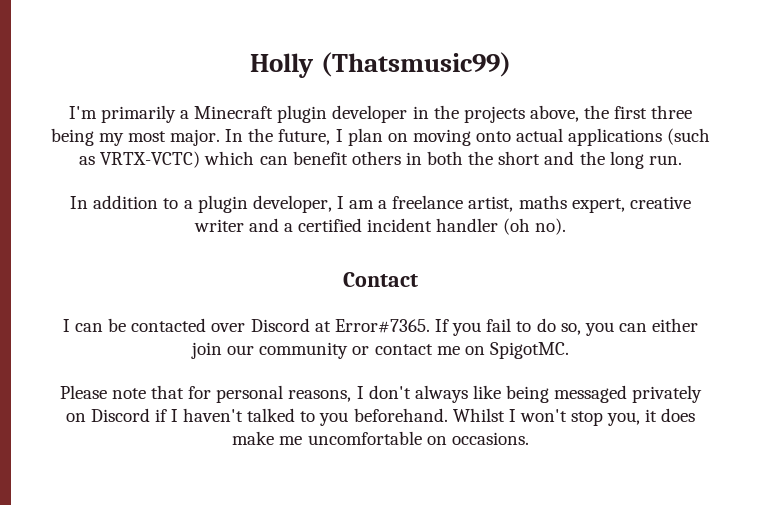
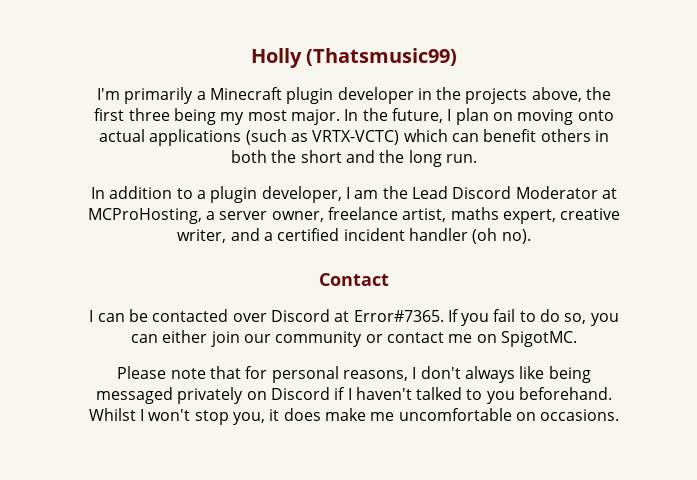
[378,200,388,209] a -> [382,186,617,199] [87,208,324,224] the Lead Discord Moderator at MCProHosting, a server owner,
[193,219,244,232] writer -> [177,229,227,243] writer,

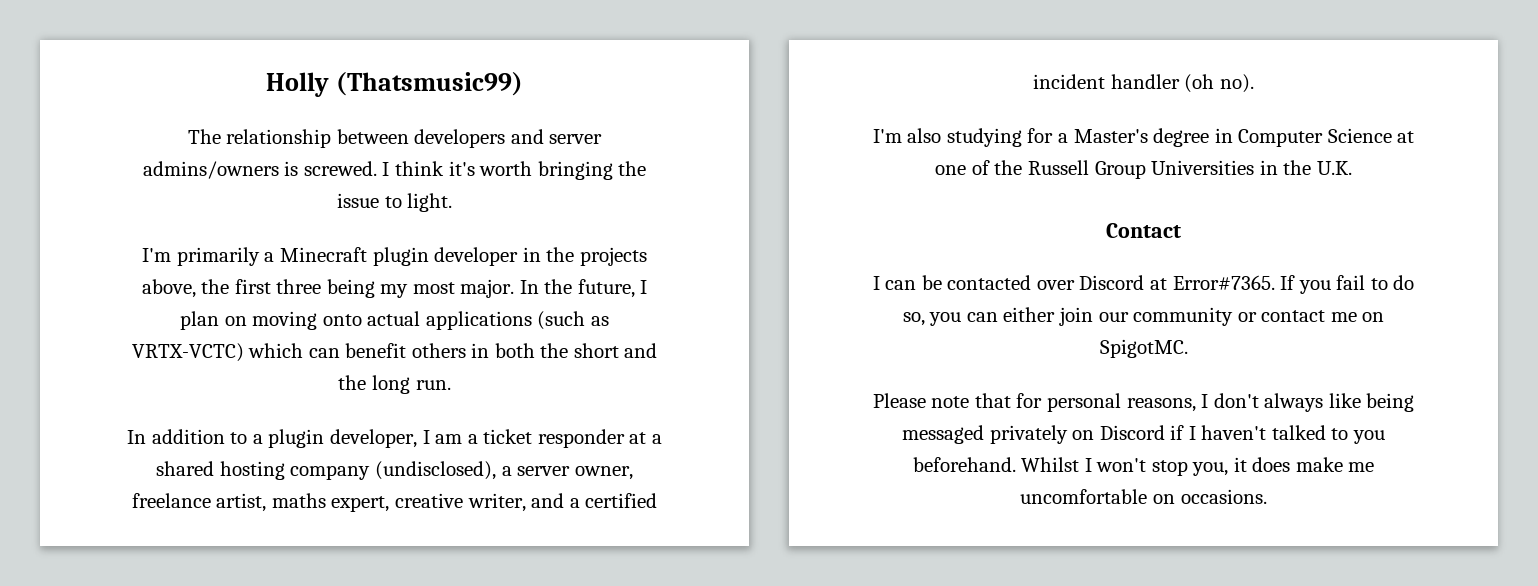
(458, 57) none -> [187,129,603,148] [142,161,647,180] [336,193,453,212] // The relationship between developers and server admins/owners is screwed. I think it's worth bringing the issue to light.
[382,186,617,199] [87,208,202,224] the Lead Discord Moderator at MCProHosting, -> [467,429,662,448] [156,461,496,480] a ticket responder at a shared hosting company (undisclosed),
(531, 236) none -> [872,128,1415,147] [935,160,1352,179] // I'm also studying for a Master's degree in Computer Science at one of the Russell Group Universities in the U.K.

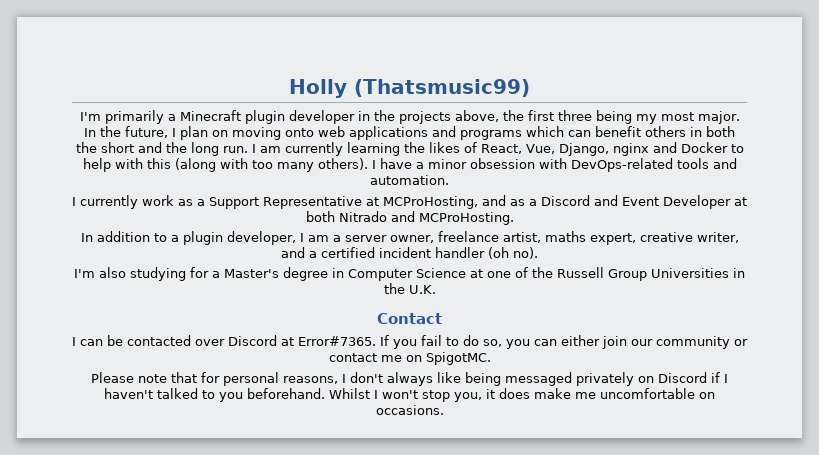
[187,129,603,148] [142,161,647,180] [336,193,453,212] // The relationship between developers and server admins/owners is screwed. I think it's worth bringing the issue to light. -> (530, 88) none
[367,311,609,330] [131,343,244,362] actual applications (such as VRTX-VCTC) -> [318,126,522,140] web applications and programs
(451, 385) none -> [251,142,744,156] [82,158,737,172] [370,175,449,185] [72,195,747,209] [305,211,514,225] I am currently learning the likes of React, Vue, Django, nginx and Docker to help with this (along with too many others). I have a minor obsession with DevOps-related tools and automation. // I currently work as a Support Representative at MCProHosting, and as a Discord and Event Developer at both Nitrado and MCProHosting.
[483,429,662,448] [156,461,512,480] ticket responder at a shared hosting company (undisclosed), a -> (341, 238) none

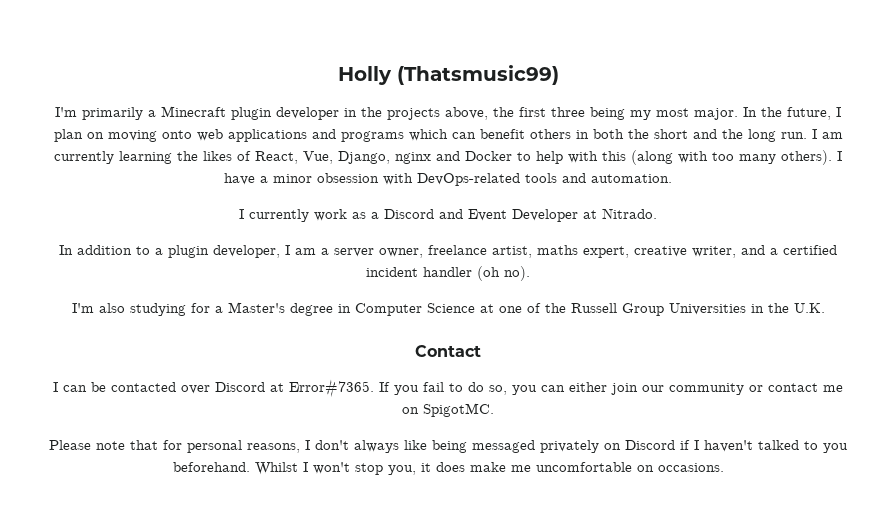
[209,195,537,209] Support Representative at MCProHosting, and as a -> (379, 215) none
[305,211,514,225] both Nitrado and MCProHosting. -> [602,208,657,219] Nitrado.

